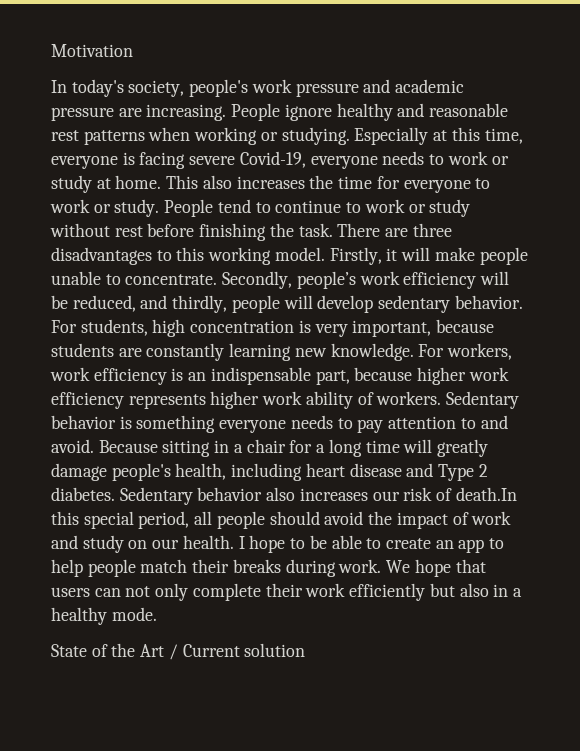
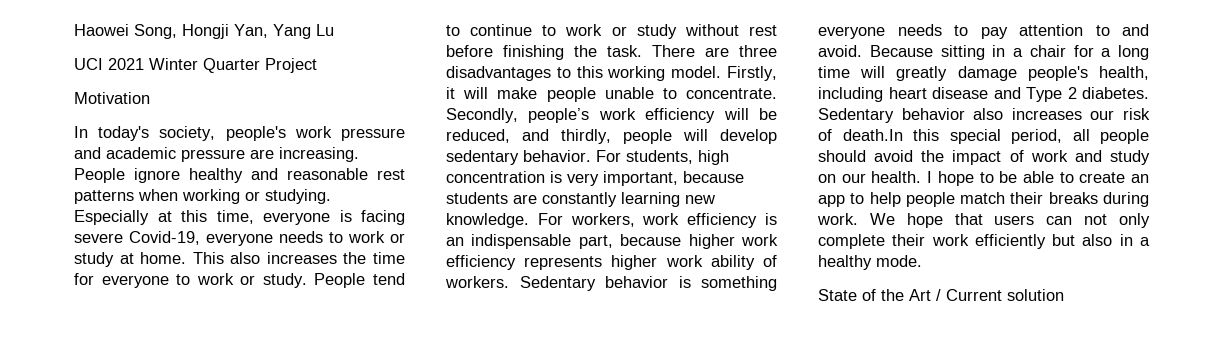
(51, 50) none -> [74,24,334,39] [74,58,317,73] Haowei Song, Hongji Yan, Yang Lu // UCI 2021 Winter Quarter Project //

